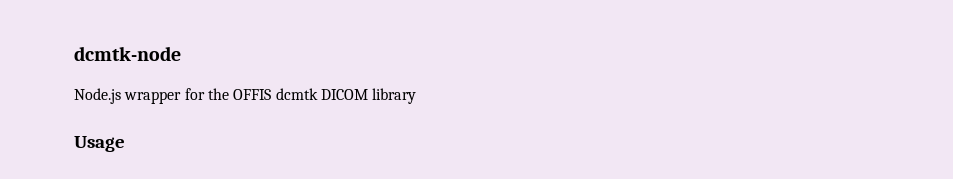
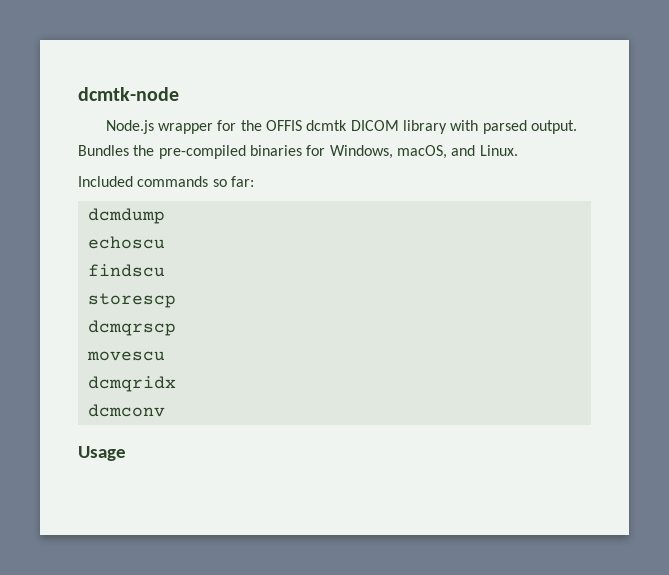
(417, 96) none -> [450,120,577,134] [78,145,518,159] [78,176,254,187] [87,208,165,224] [87,236,165,249] [87,264,165,277] [87,293,176,308] [87,320,176,336] [86,351,165,361] [87,376,176,392] [87,404,165,417] with parsed output. Bundles the pre-compiled binaries for Windows, macOS, and Linux. // Included commands so far: // dcmdump // echoscu // findscu // storescp // dcmqrscp // movescu // dcmqridx // dcmconv

